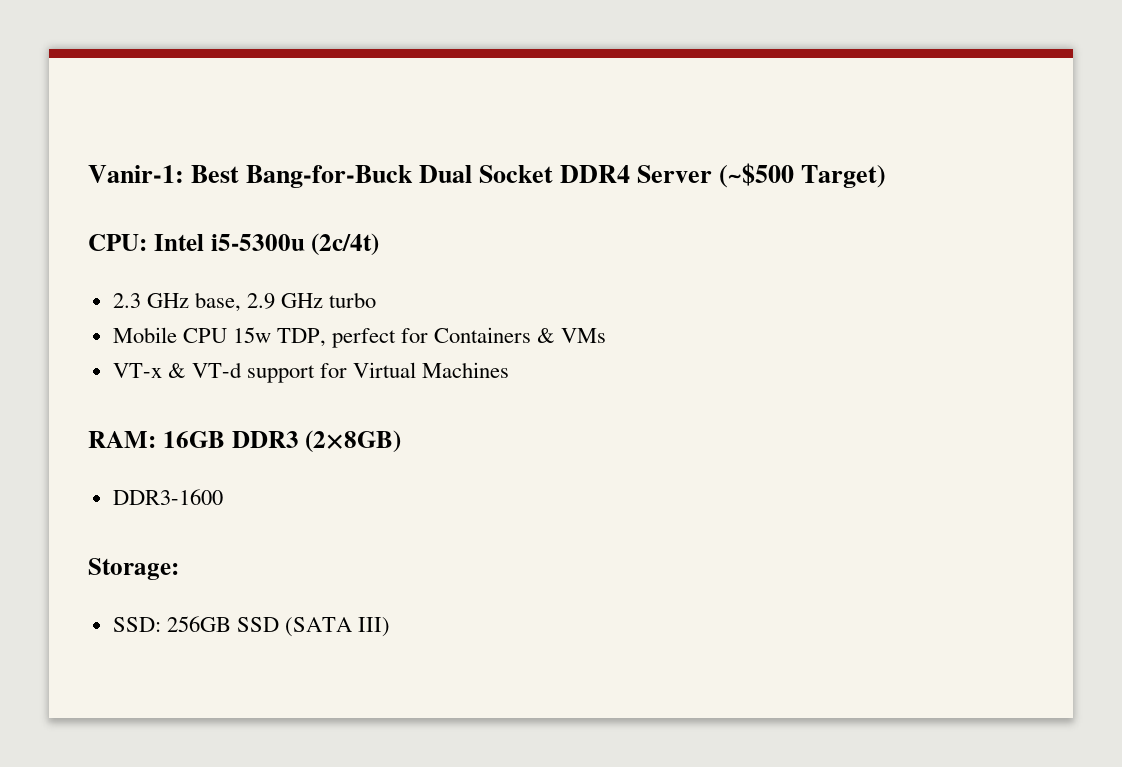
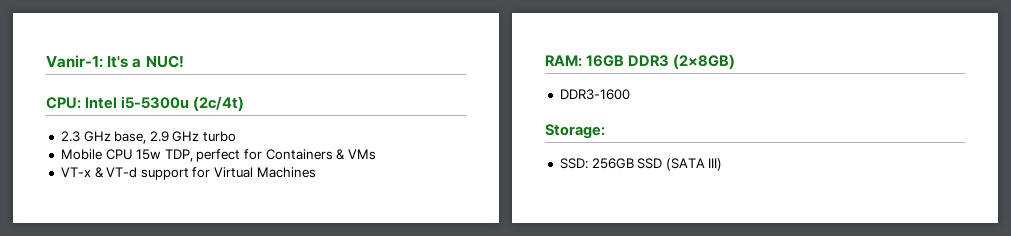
[191,163,887,188] Best Bang-for-Buck Dual Socket DDR4 Server (~$500 Target) -> [107,55,184,68] It's a NUC!

